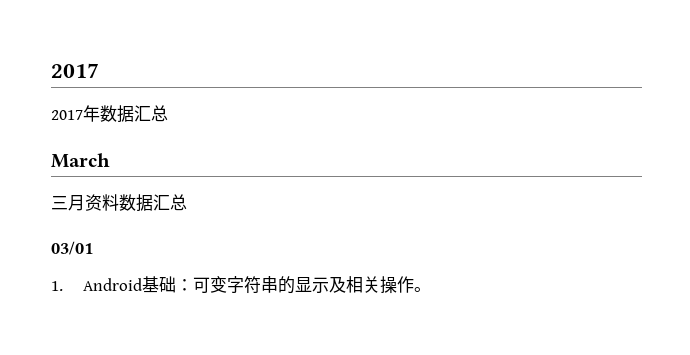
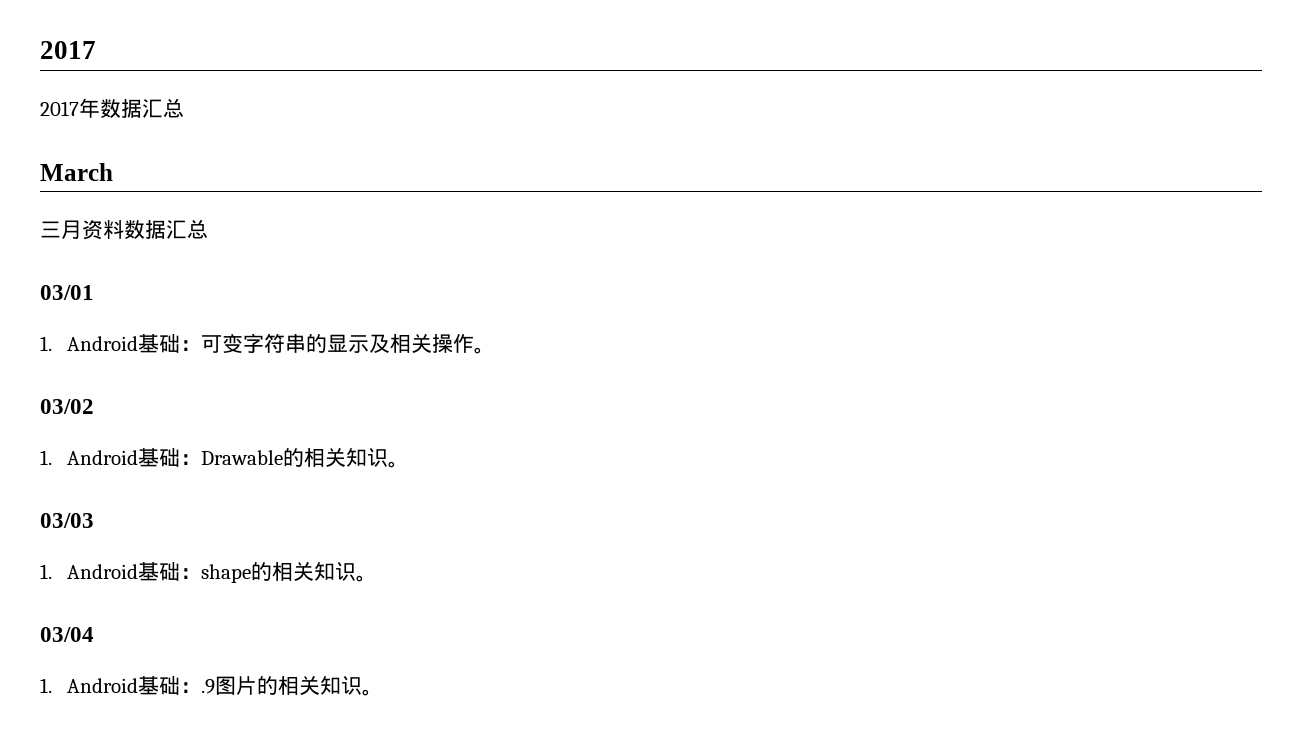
(431, 289) none -> [40,399,94,414] [40,447,409,468] [40,513,94,528] [40,561,377,583] [40,627,94,642] [40,675,383,696] // 03/02 // 1. Android基础：Drawable的相关知识。 // 03/03 // 1. Android基础：shape的相关知识。 // 03/04 // 1. Android基础：.9图片的相关知识。

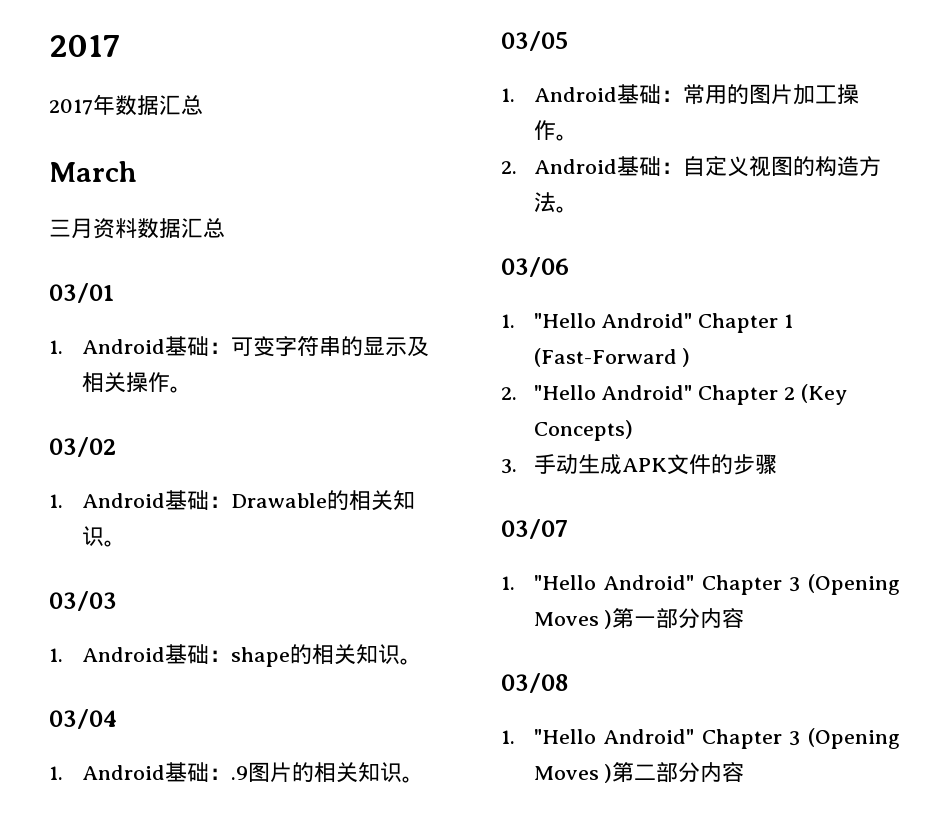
(383, 692) none -> [501,31,568,51] [501,84,859,105] [533,120,578,141] [501,156,881,177] [533,192,578,213] [501,257,569,277] [501,313,794,333] [533,348,691,367] [501,384,847,405] [533,420,633,441] [501,454,777,475] [501,519,568,539] [501,574,900,595] [533,608,745,629] [501,673,569,693] [501,728,900,749] [533,762,745,783] // 03/05 // 1. Android基础：常用的图片加工操作。 // 2. Android基础：自定义视图的构造方法。 // 03/06 // 1. "Hello Android" Chapter 1 (Fast-Forward ) // 2. "Hello Android" Chapter 2 (Key Concepts) // 3.手动生成APK文件的步骤 // 03/07 // 1. "Hello Android" Chapter 3 (Opening Moves )第一部分内容 // 03/08 // 1. "Hello Android" Chapter 3 (Opening Moves )第二部分内容

